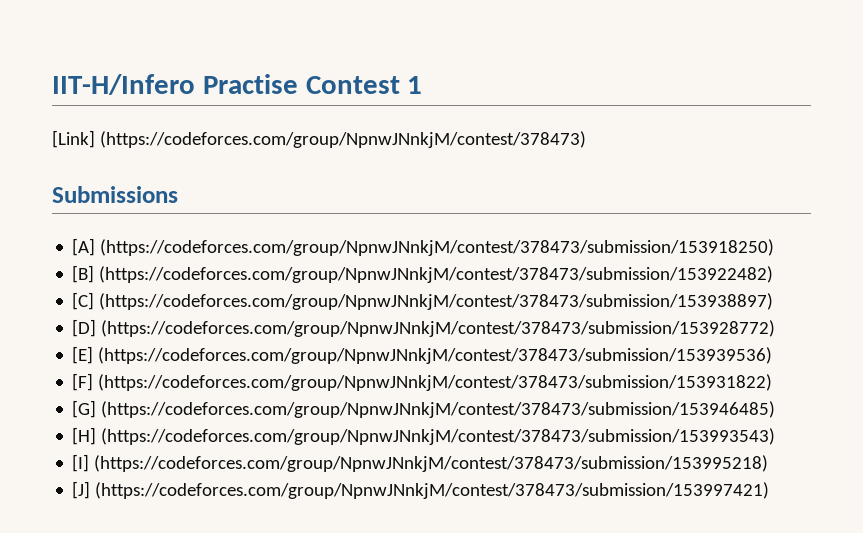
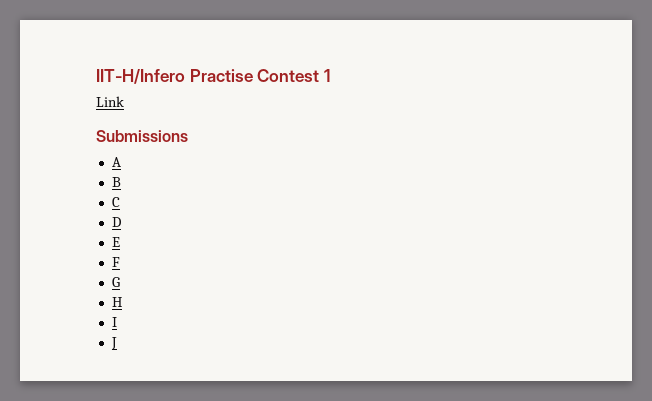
[52,130,586,148] [Link] (https://codeforces.com/group/NpnwJNnkjM/contest/378473) -> [96,96,124,107] Link
[72,238,775,256] [72,265,774,283] [72,292,774,310] [72,319,776,337] [72,346,773,364] [72,373,773,391] [72,400,776,418] [72,427,776,445] [72,454,769,472] [72,481,770,499] [A] (https://codeforces.com/group/NpnwJNnkjM/contest/378473/submission/153918250) // [B] (https://codeforces.com/group/NpnwJNnkjM/contest/378473/submission/153922482) // [C] (https://codeforces.com/group/NpnwJNnkjM/contest/378473/submission/153938897) // [D] (https://codeforces.com/group/NpnwJNnkjM/contest/378473/submission/153928772) // [E] (https://codeforces.com/group/NpnwJNnkjM/contest/378473/submission/153939536) // [F] (https://codeforces.com/group/NpnwJNnkjM/contest/378473/submission/153931822) // [G] (https://codeforces.com/group/NpnwJNnkjM/contest/378473/submission/153946485) // [H] (https://codeforces.com/group/NpnwJNnkjM/contest/378473/submission/153993543) // [I] (https://codeforces.com/group/NpnwJNnkjM/contest/378473/submission/153995218) // [J] (https://codeforces.com/group/NpnwJNnkjM/contest/378473/submission/153997421) -> [111,157,121,167] [111,177,121,187] [111,197,120,207] [111,217,121,227] [111,237,120,247] [111,257,120,267] [111,277,120,287] [111,297,122,307] [111,317,117,327] [110,337,117,350] A // B // C // D // E // F // G // H // I // J

